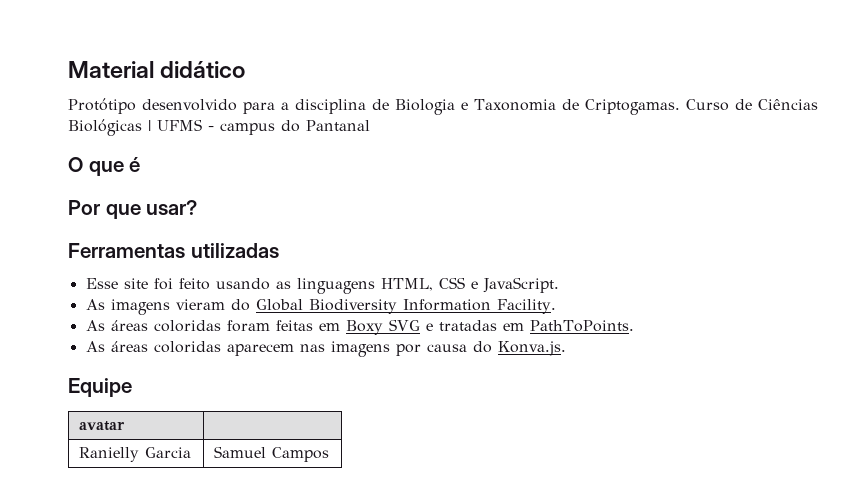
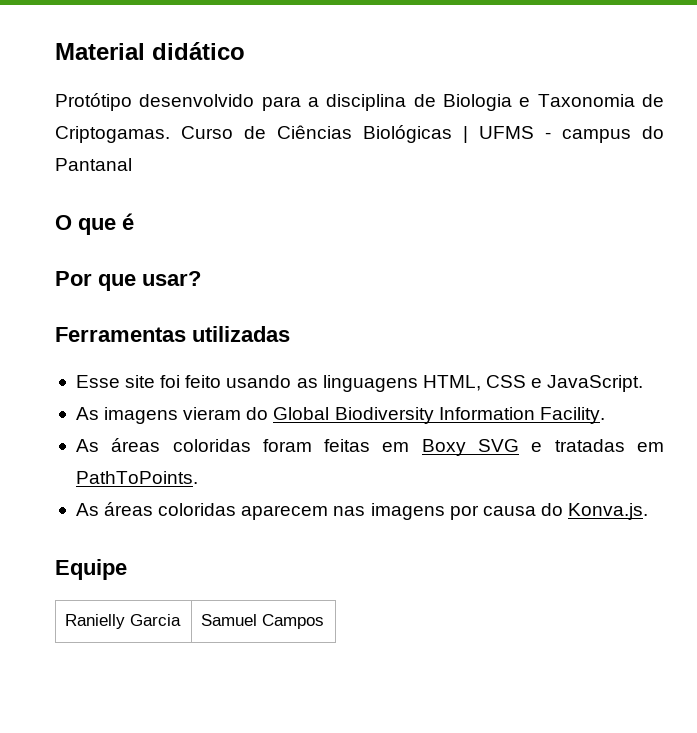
[79,421,126,431] // avatar | -> (127, 569) none

